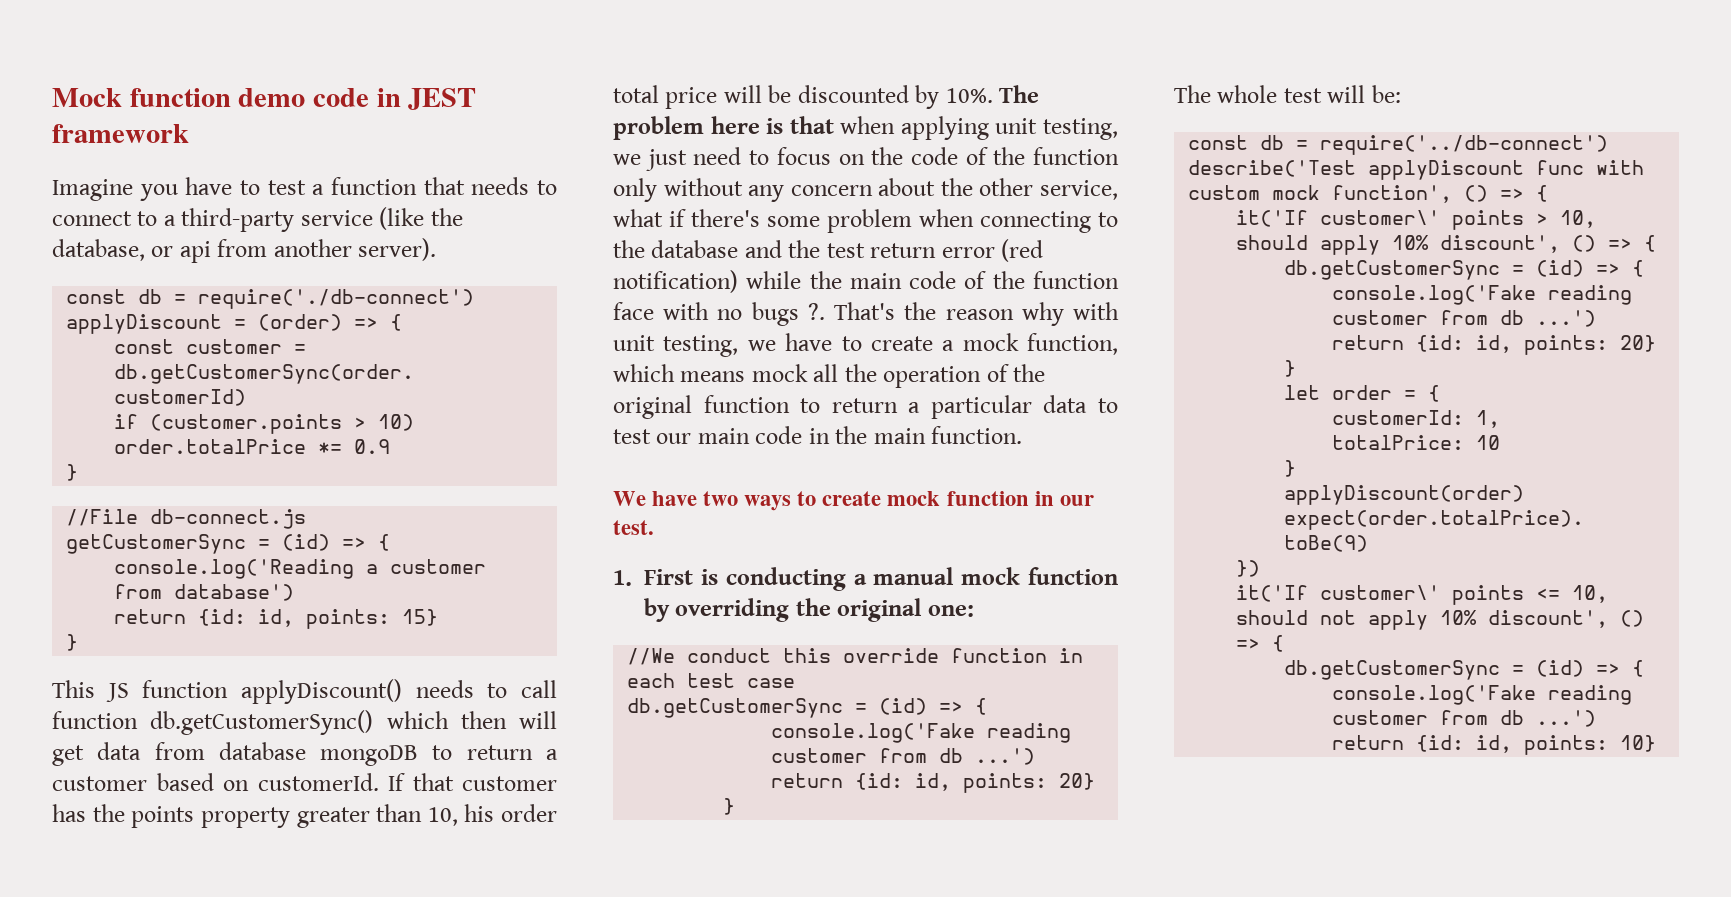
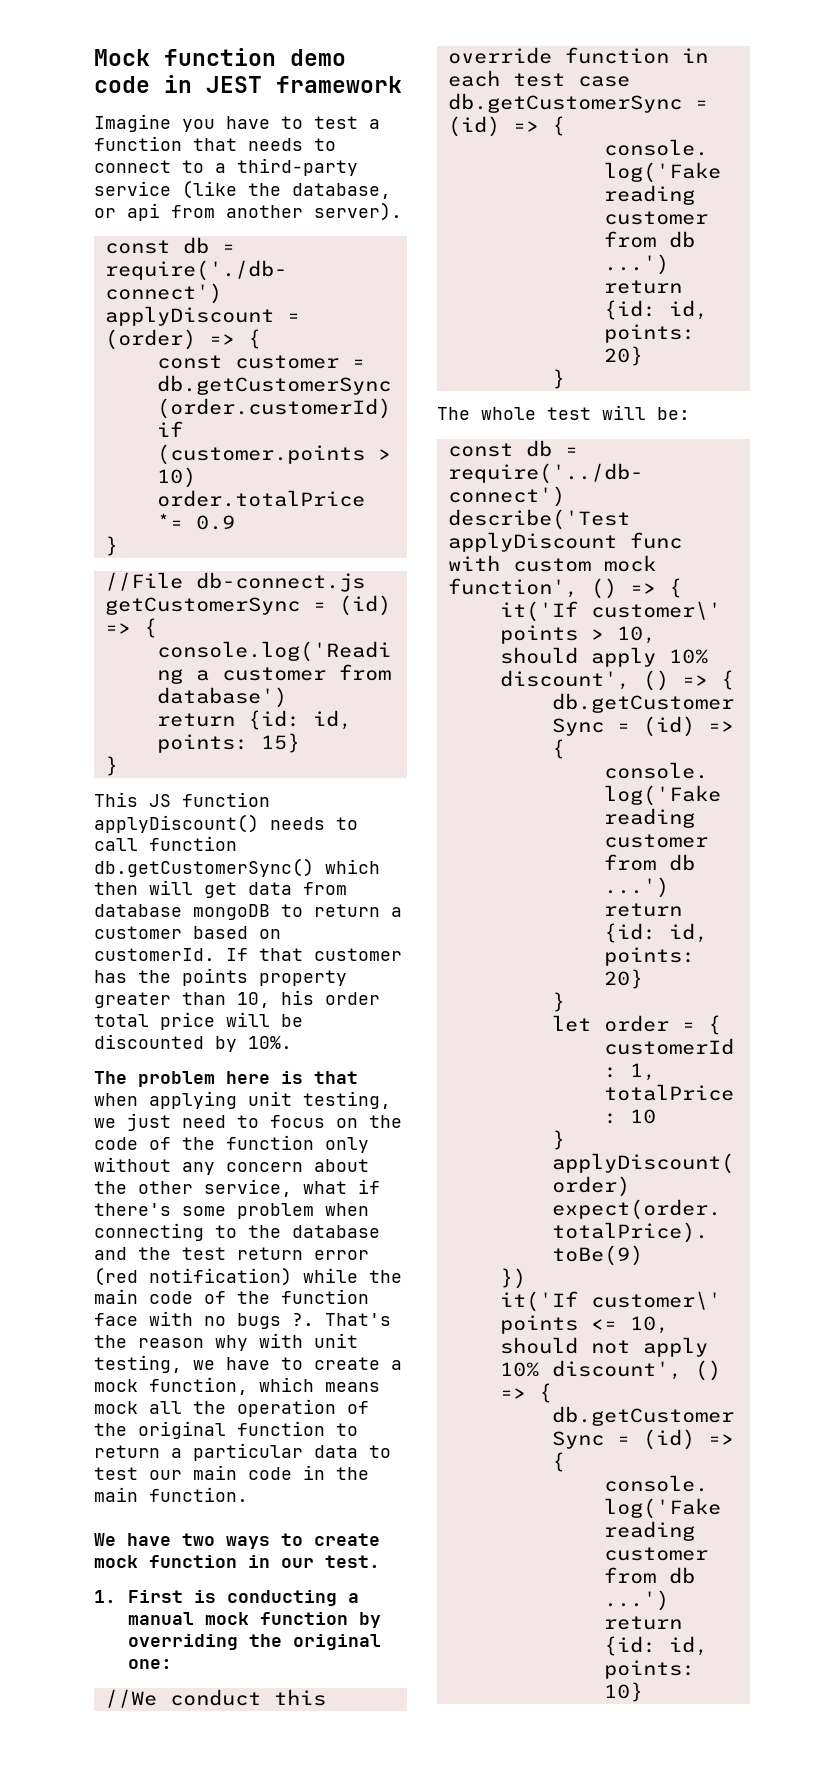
(993, 95) none -> (292, 1042) //

